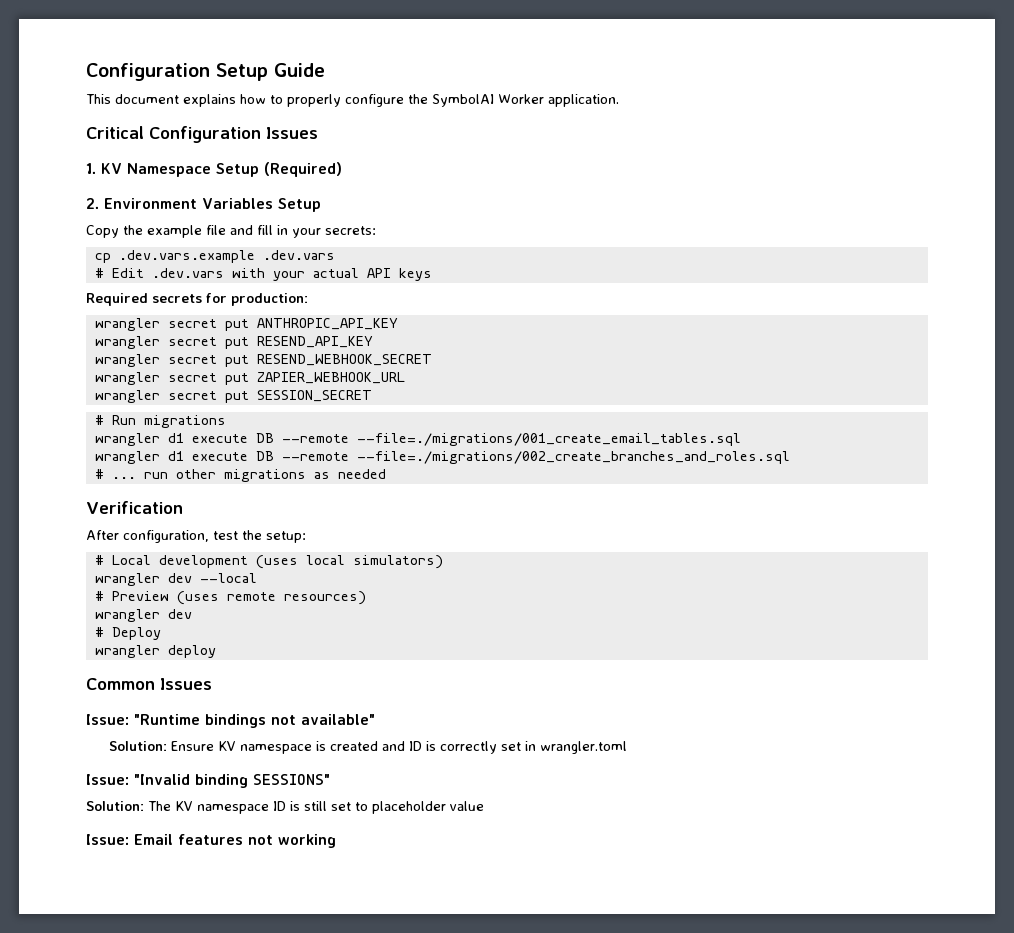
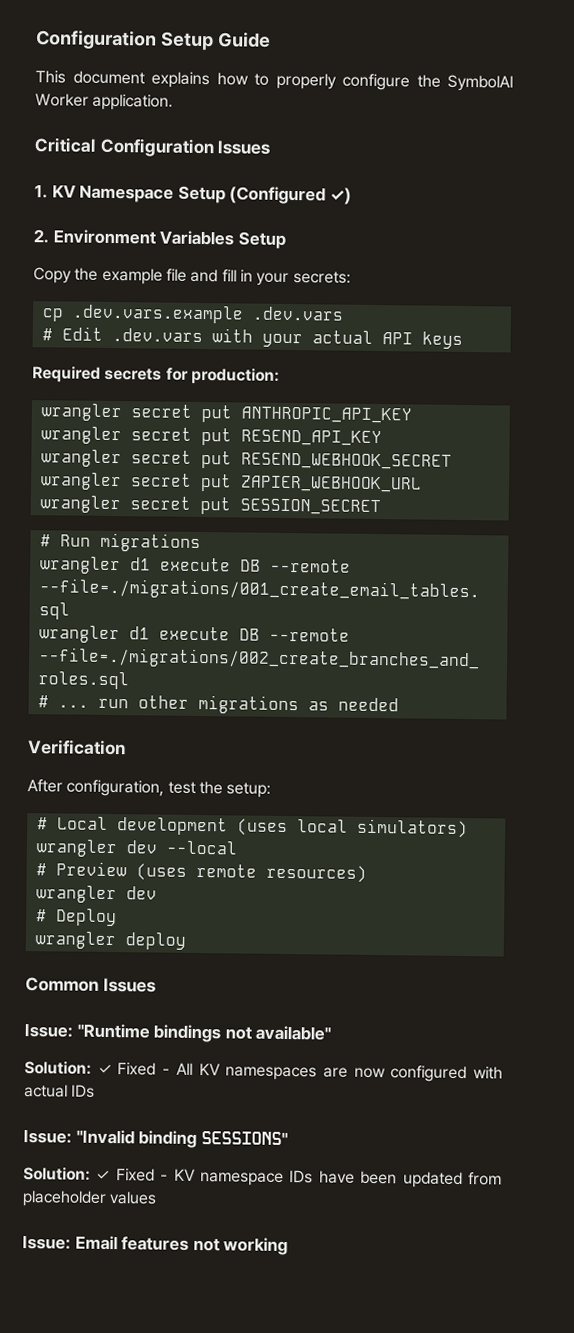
[264,162,342,177] (Required) -> [229,186,352,205] (Configured ✓)
[171,741,628,754] Ensure KV namespace is created and ID is correctly set in wrangler.toml -> [97,1062,503,1083] [24,1084,96,1098] ✓ Fixed - All KV namespaces are now configured with actual IDs
[148,801,484,814] The KV namespace ID is still set to placeholder value -> [96,1168,502,1189] [22,1190,158,1207] ✓ Fixed - KV namespace IDs have been updated from placeholder values

